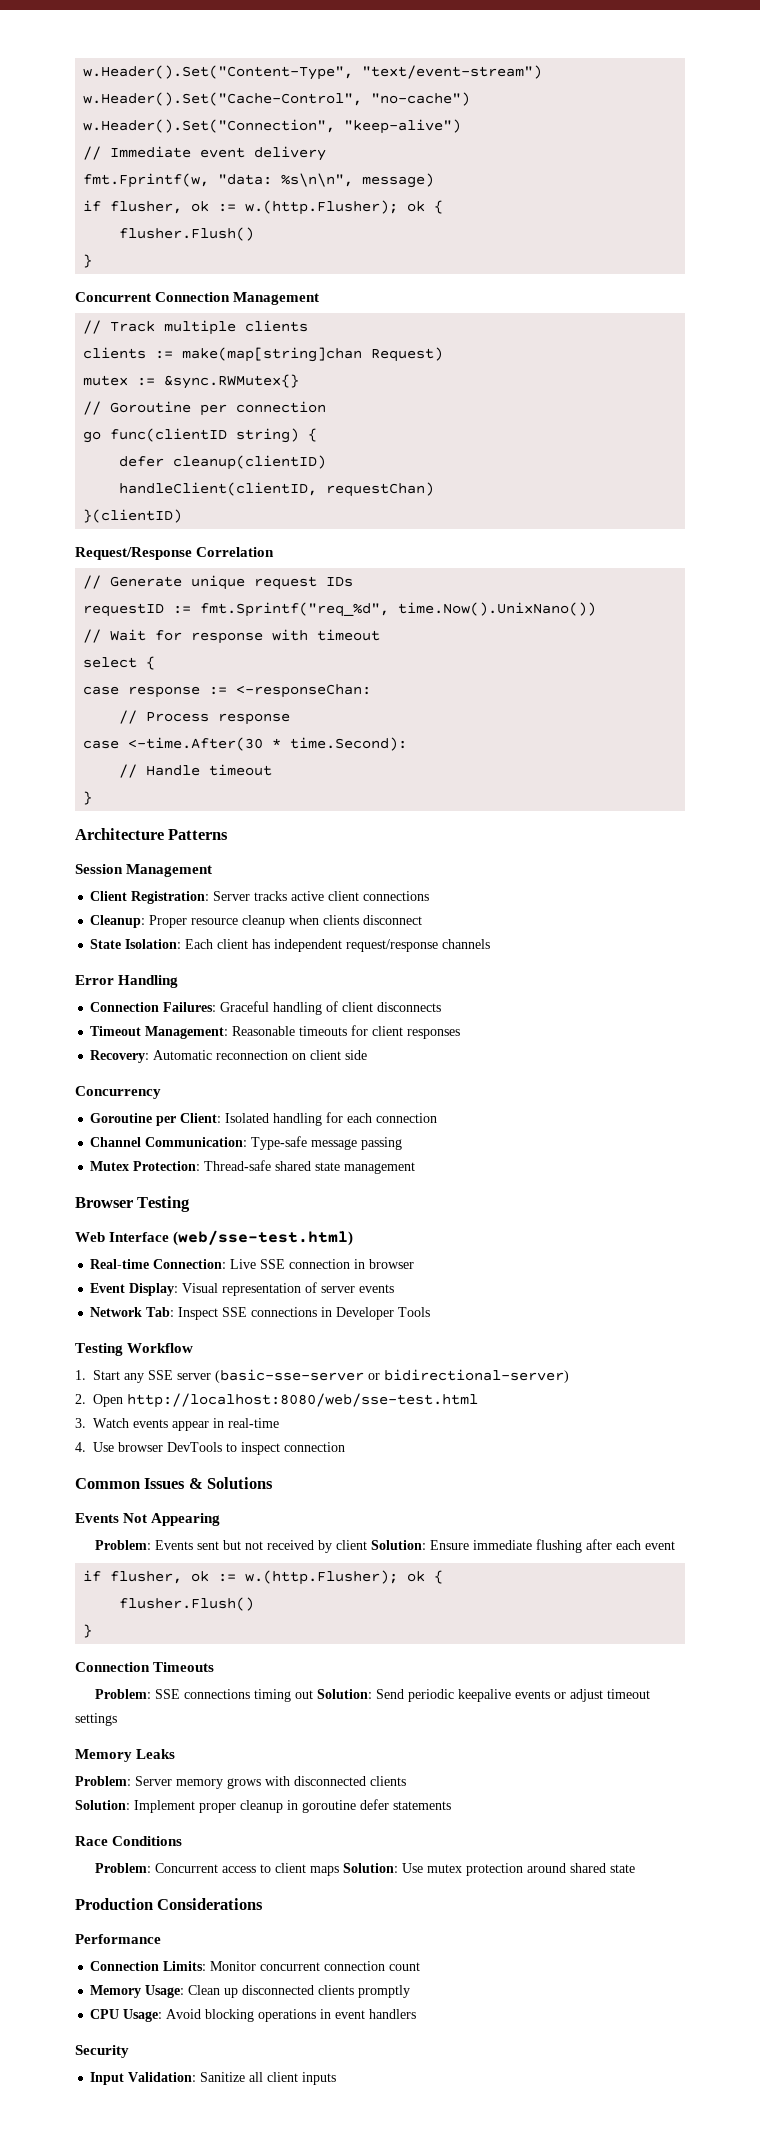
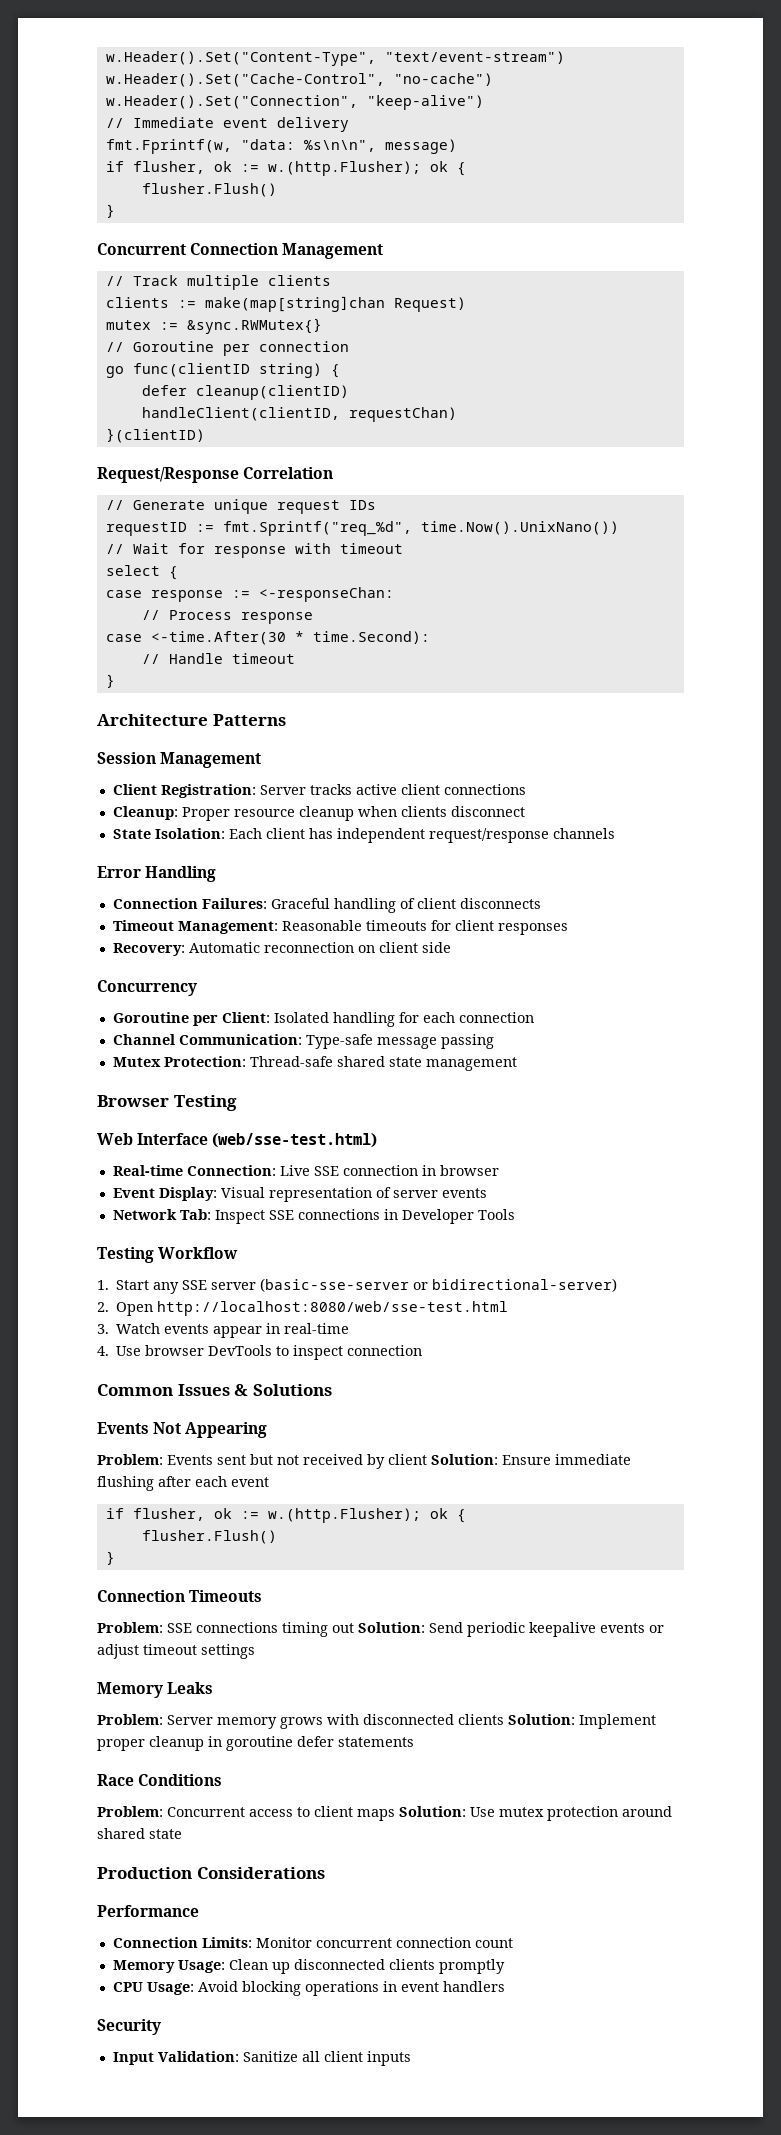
(406, 1781) // -> (504, 1719) none

